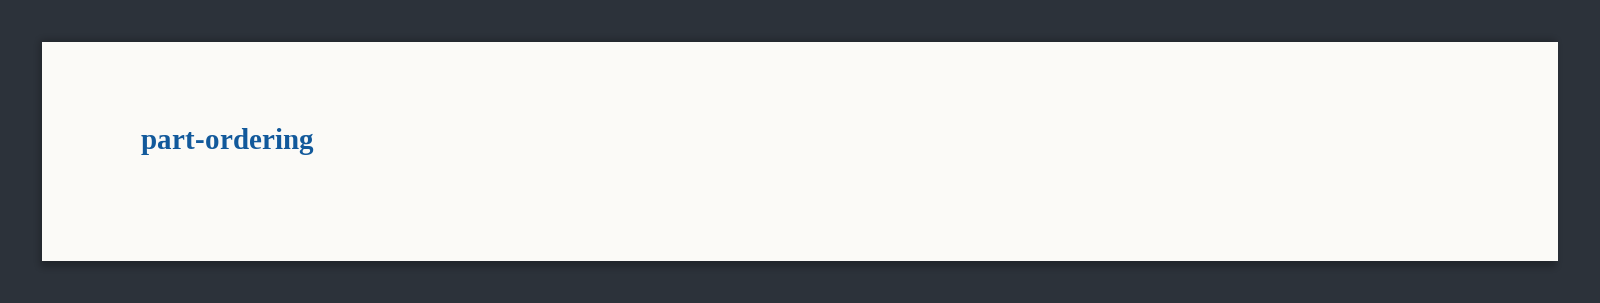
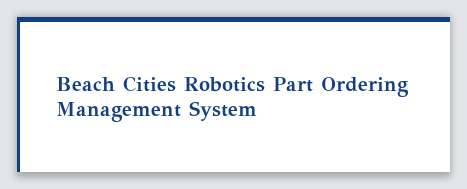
[141,128,314,155] part-ordering -> [56,76,409,97] [56,101,257,122] Beach Cities Robotics Part Ordering Management System

